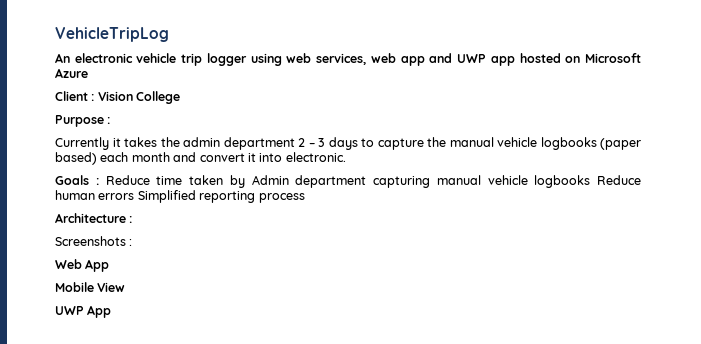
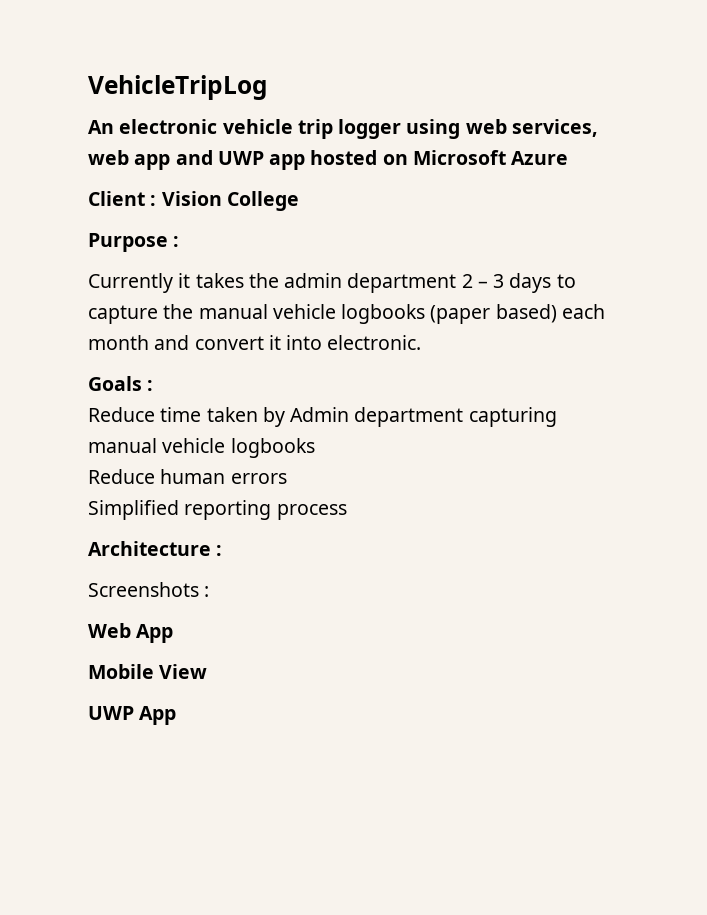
(99, 181) none -> (154, 385) //
(591, 181) none -> (315, 448) //
(135, 196) none -> (287, 478) //

